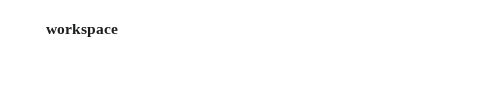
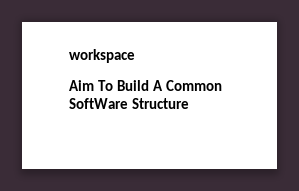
(118, 30) none -> [69,80,222,91] [69,98,189,109] // Aim To Build A Common SoftWare Structure

